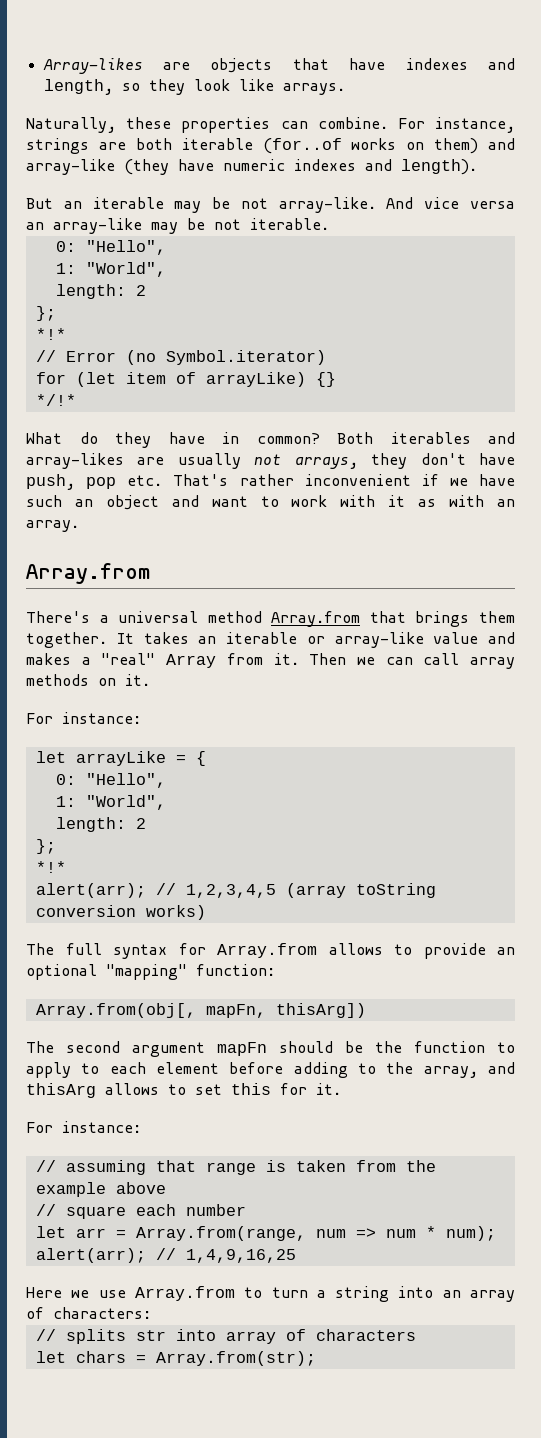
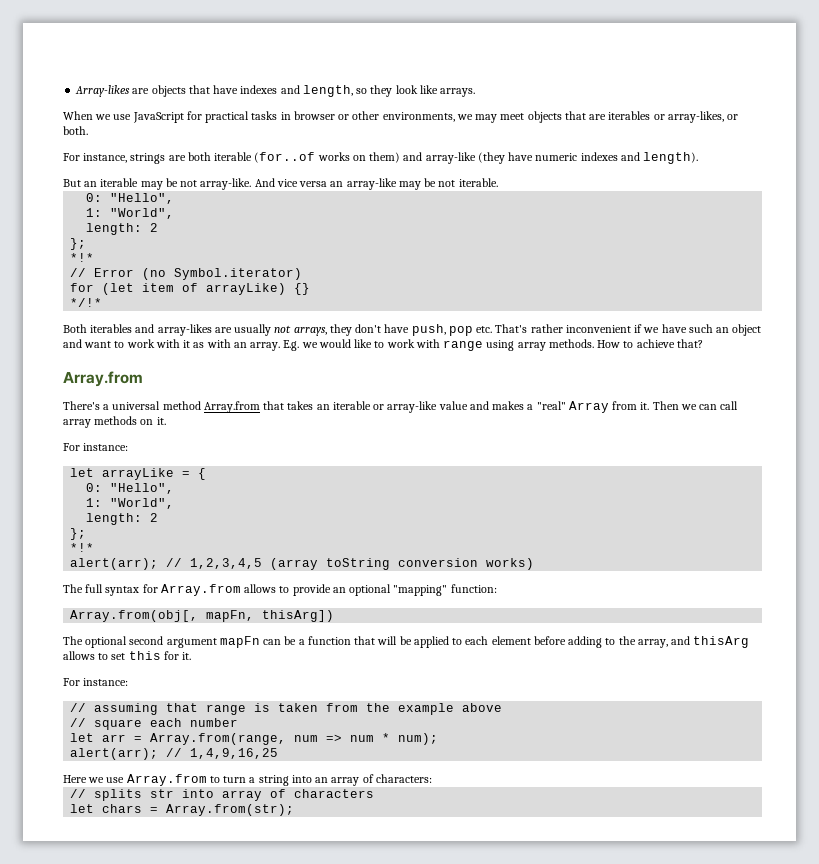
[26,117,388,133] Naturally, these properties can combine. -> [63,111,739,123] [63,126,88,135] When we use JavaScript for practical tasks in browser or other environments, we may meet objects that are iterables or array-likes, or both. //
[26,432,320,448] What do they have in common? -> (103, 302) none
(79, 526) none -> [283,339,703,351] E.g. we would like to work with range using array methods. How to achieve that?
[415,611,515,627] [26,632,134,648] brings them together. It -> (285, 405) none
(54, 1047) none -> [85,636,128,648] optional
[279,1041,515,1053] [26,1062,71,1078] should be the function to apply -> [263,636,449,648] can be a function that will be applied

